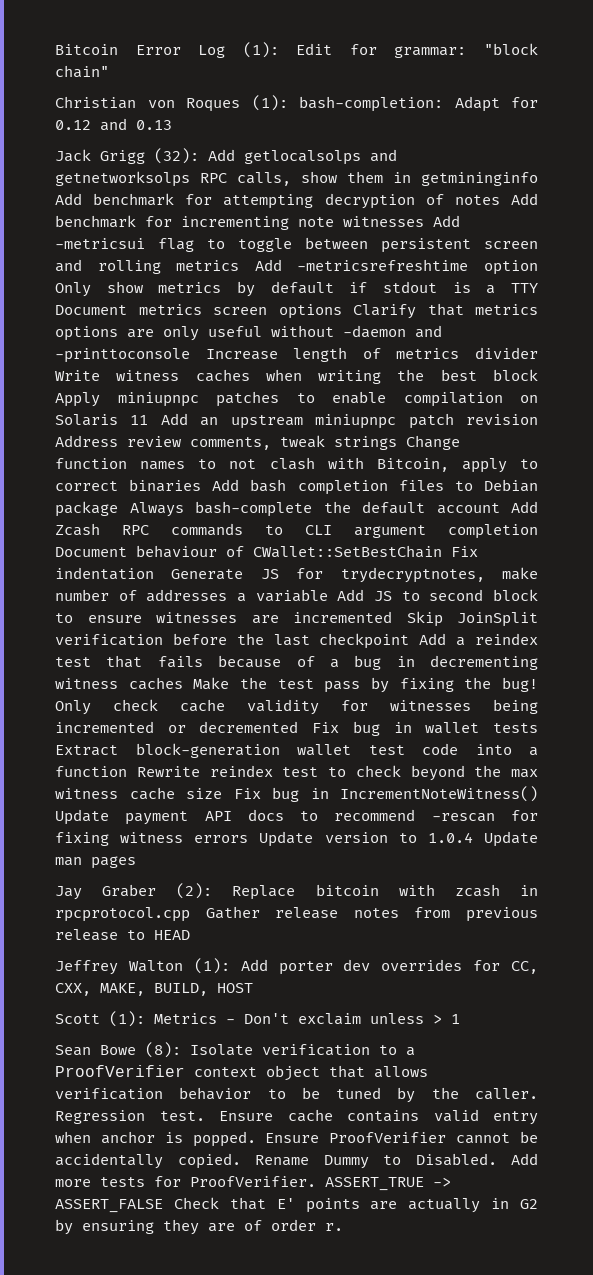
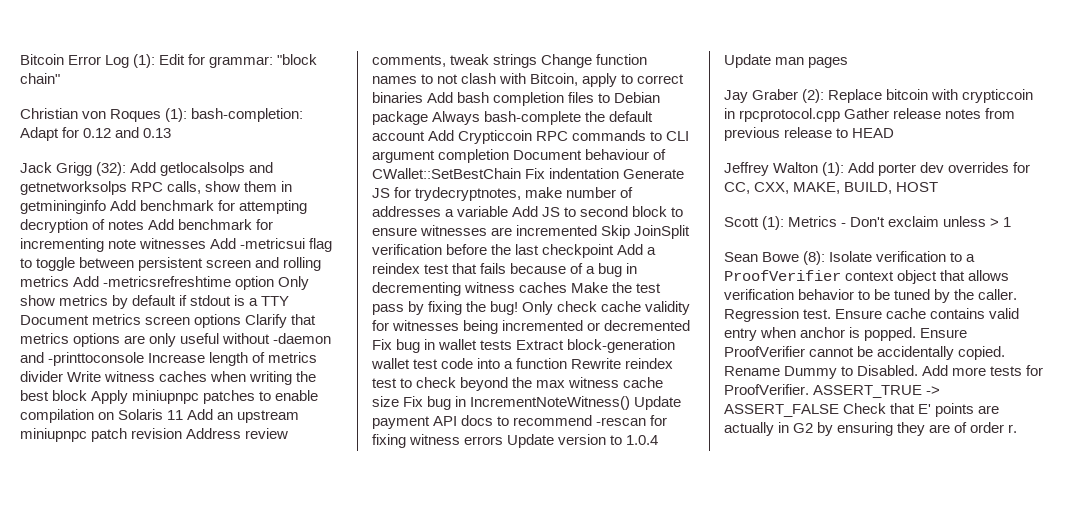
[55,523,100,536] Zcash -> [458,130,533,144] Crypticcoin
[454,884,500,897] zcash -> [962,89,1034,103] crypticcoin

